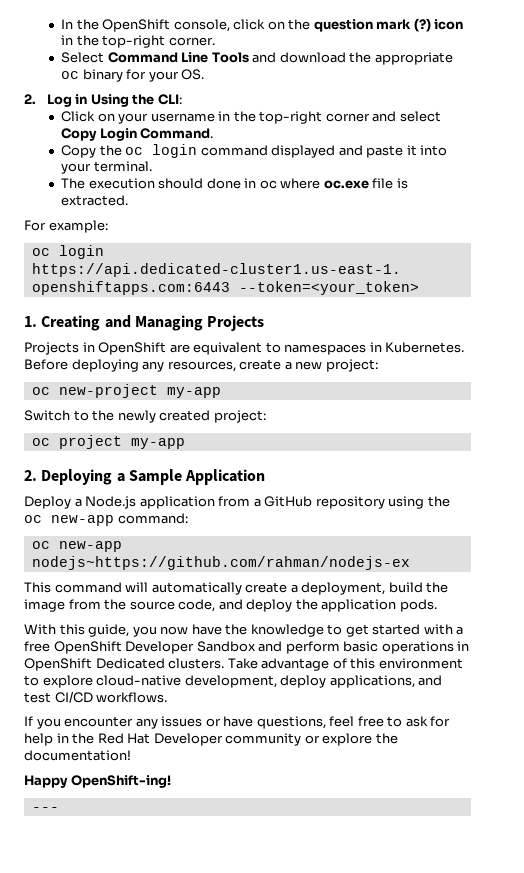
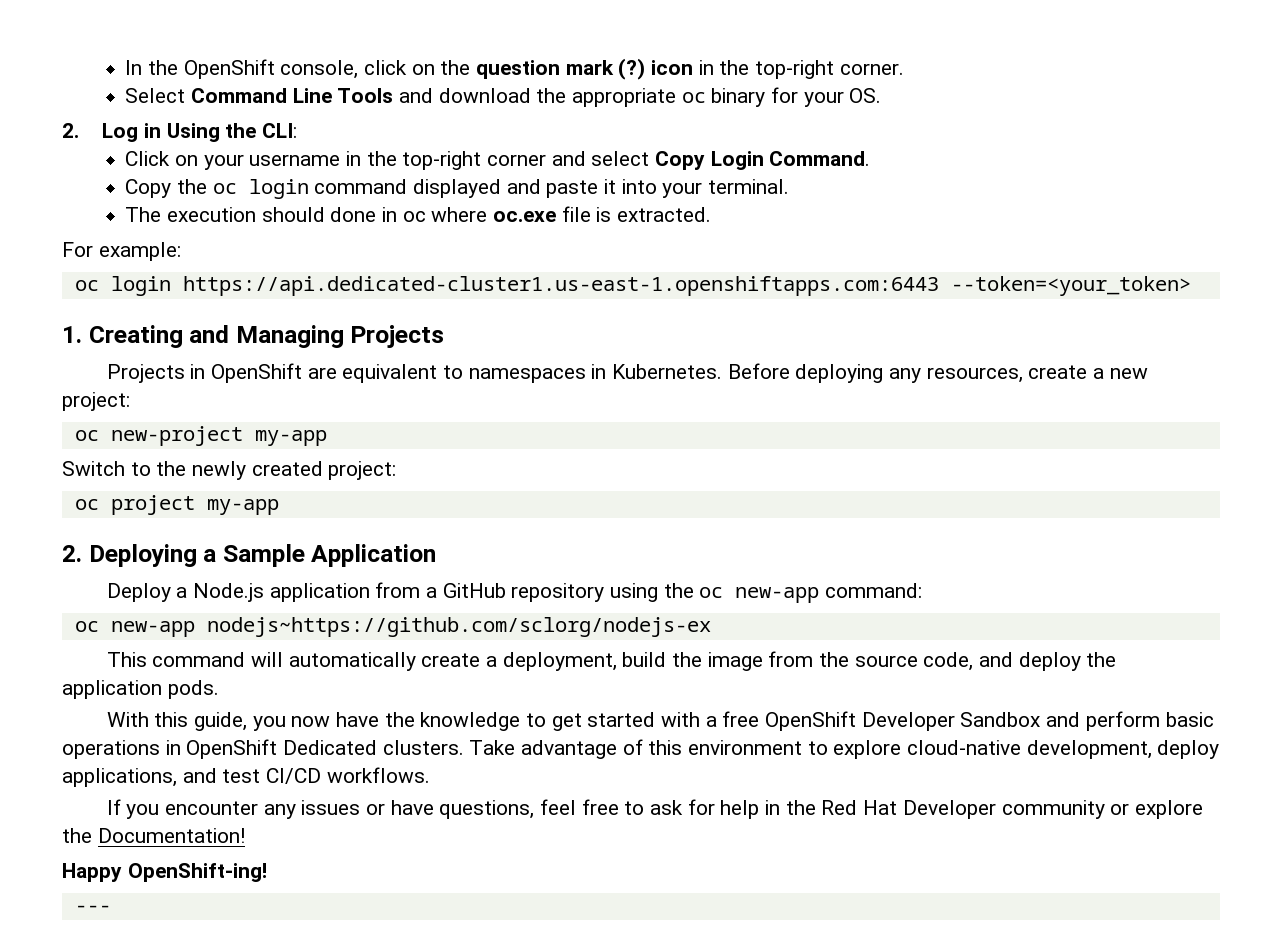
[31,556,410,570] nodejs~https://github.com/rahman/nodejs-ex -> [206,617,711,637] nodejs~https://github.com/sclorg/nodejs-ex
[24,750,131,761] documentation! -> [97,828,245,843] Documentation!

